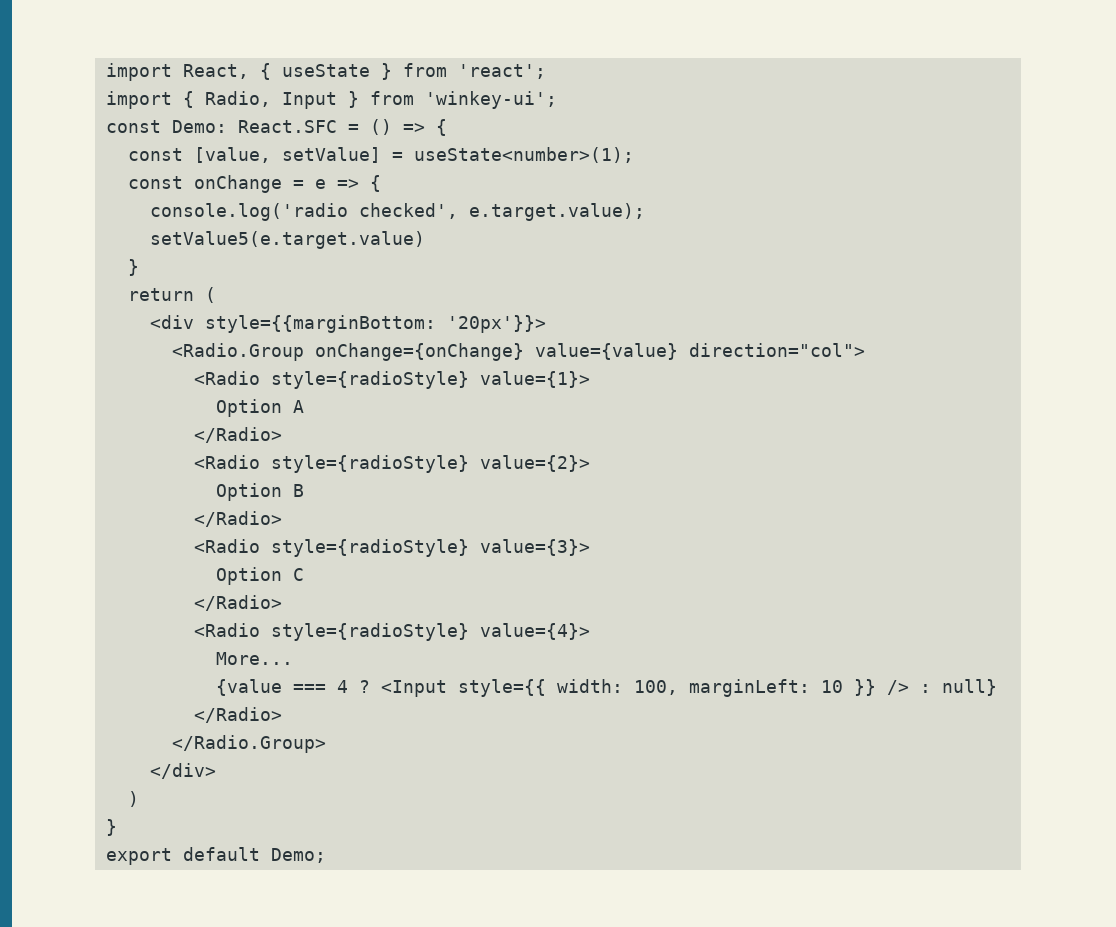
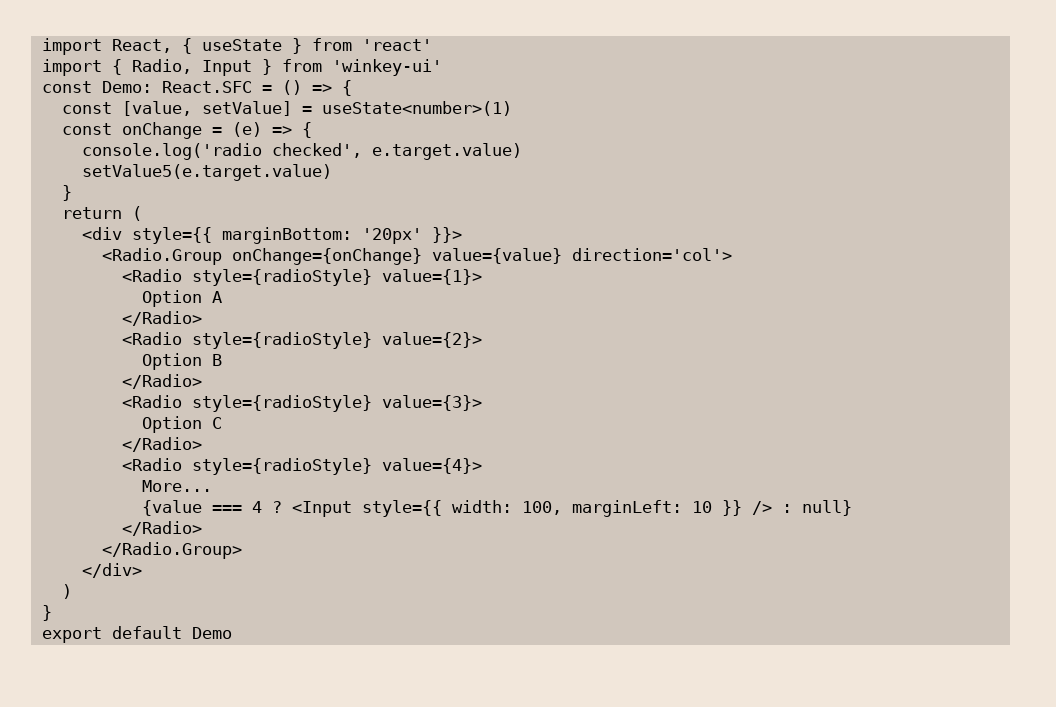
[457,64,546,79] 'react'; -> [361,39,432,51] 'react'
[424,91,557,109] 'winkey-ui'; -> [331,59,442,76] 'winkey-ui'
[413,147,634,163] useState<number>(1); -> [321,101,512,116] useState<number>(1)
[314,179,326,189] e -> [231,122,262,137] (e)
[468,203,645,221] e.target.value); -> [371,143,522,160] e.target.value)
[204,315,546,333] style={{marginBottom: '20px'}}> -> [131,227,462,244] style={{ marginBottom: '20px' }}>
[688,343,865,357] direction="col"> -> [571,248,732,261] direction='col'>
[270,848,326,863] Demo; -> [191,627,232,639] Demo

